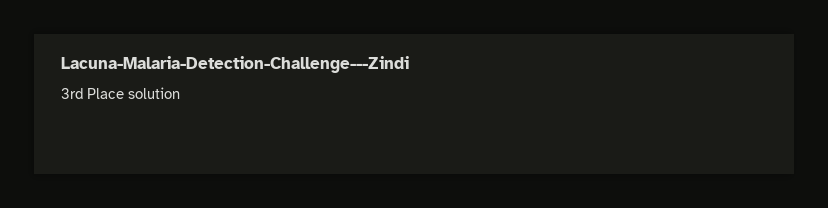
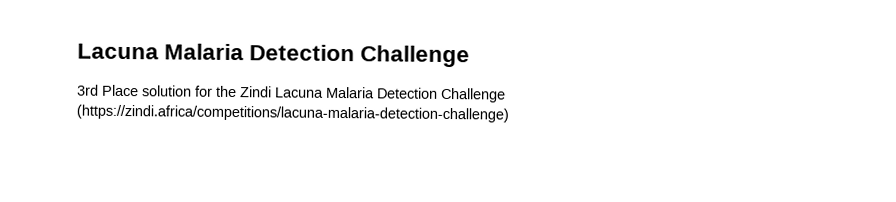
[61,56,409,73] Lacuna-Malaria-Detection-Challenge---Zindi -> [77,43,471,68] Lacuna Malaria Detection Challenge
(180, 93) none -> [195,85,506,103] [76,104,509,123] for the Zindi Lacuna Malaria Detection Challenge (https://zindi.africa/competitions/lacuna-malaria-detection-challenge)

